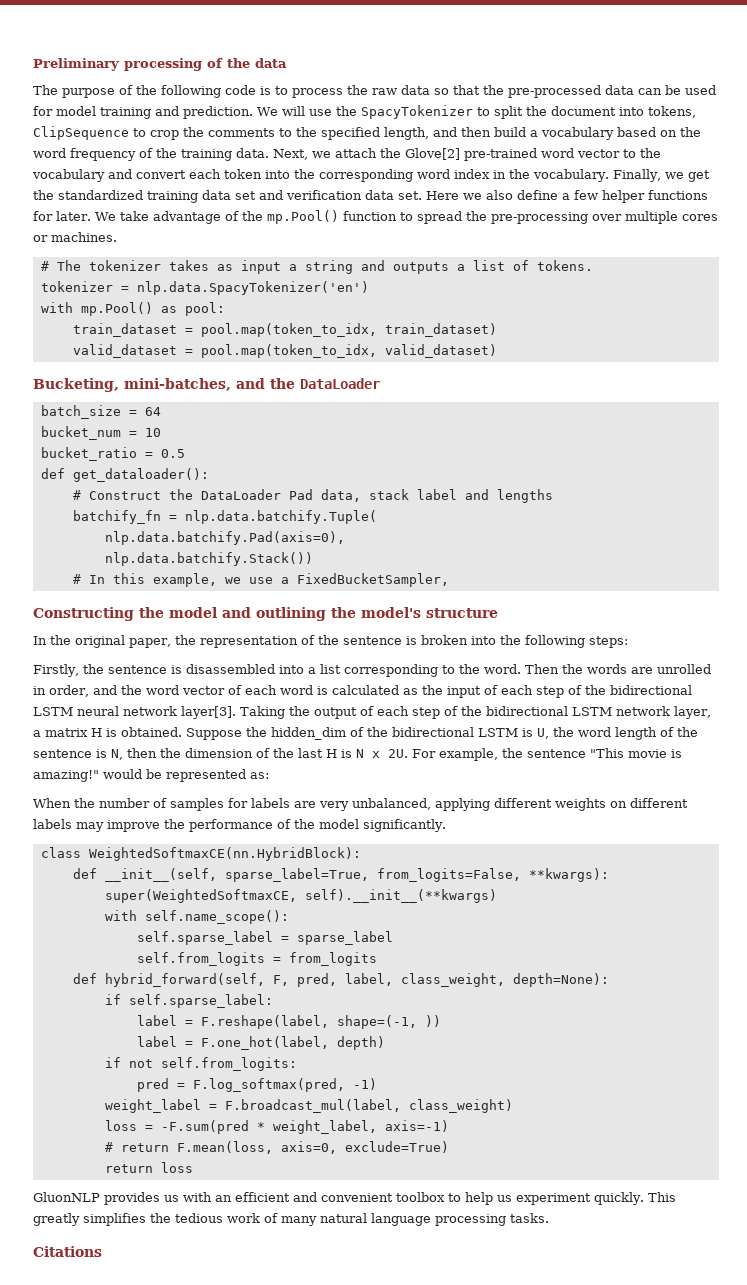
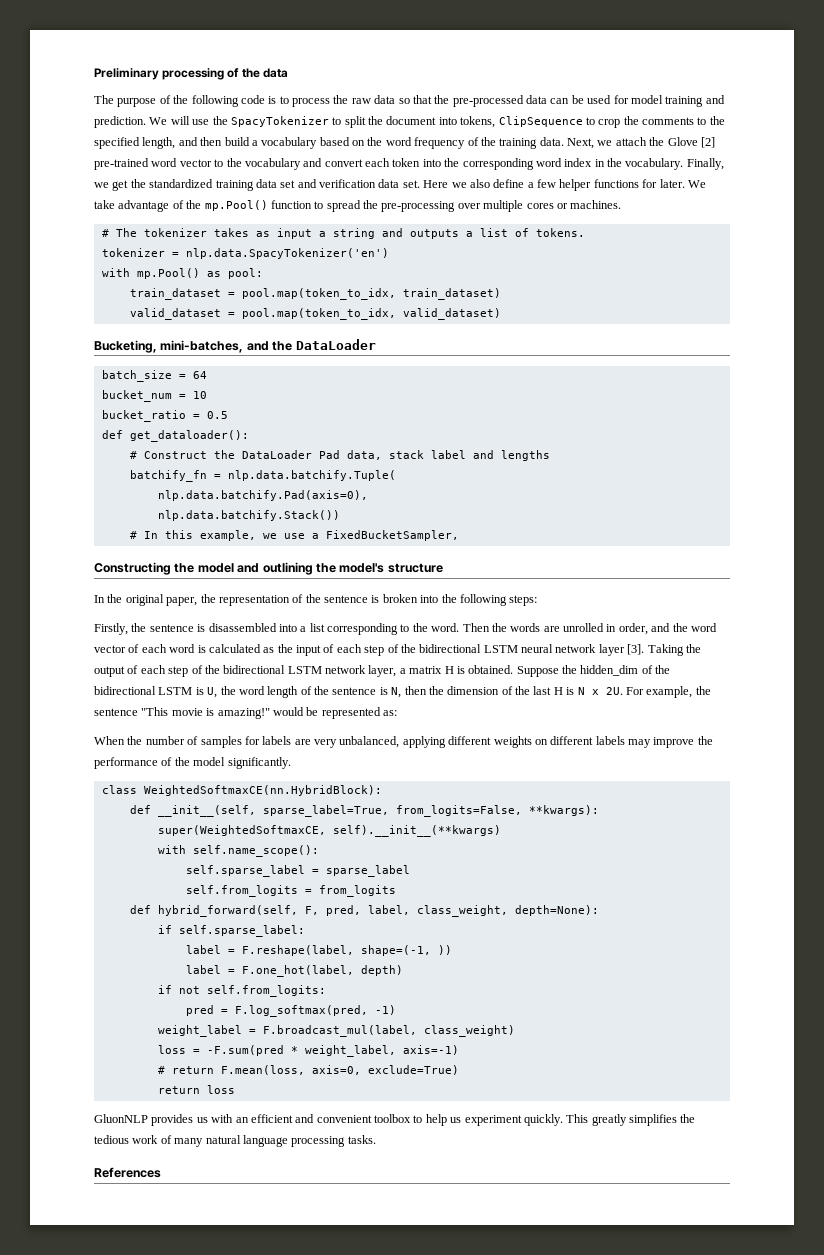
[405,148,460,160] Glove[2] -> [667,137,715,148] Glove [2]
[181,706,236,719] layer[3]. -> [598,644,645,656] layer [3].
[33,1246,102,1257] Citations -> [94,1167,161,1178] References

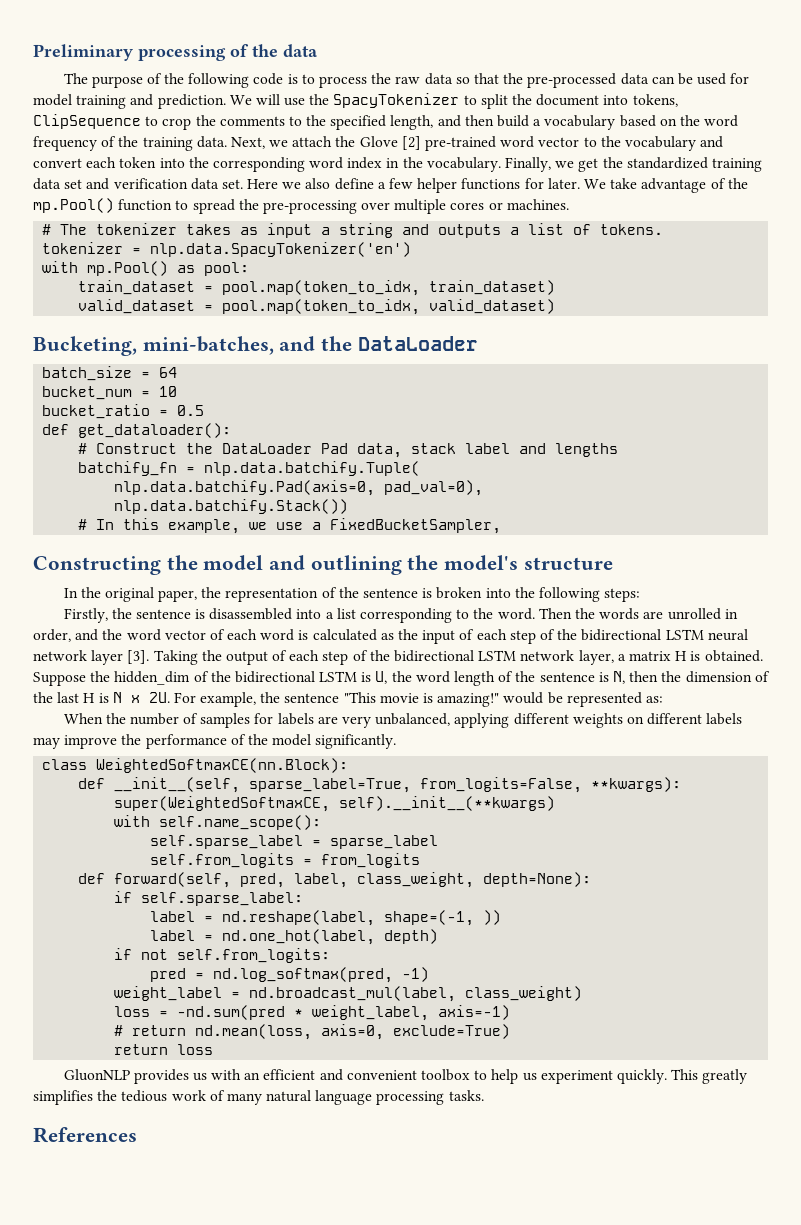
[157,490,368,501] nlp.data.batchify.Pad(axis=0), -> [114,480,484,496] nlp.data.batchify.Pad(axis=0, pad_val=0),
[143,785,382,796] WeightedSoftmaxCE(nn.HybridBlock): -> [96,758,349,773] WeightedSoftmaxCE(nn.Block):
[157,905,319,917] hybrid_forward(self, F, -> [114,872,232,888] forward(self,
[241,945,354,956] F.reshape(label, -> [222,910,376,926] nd.reshape(label,
[241,965,354,977] F.one_hot(label, -> [222,929,376,945] nd.one_hot(label,
[234,1005,368,1017] F.log_softmax(pred, -> [213,967,394,983] nd.log_softmax(pred,
[262,1025,417,1037] F.broadcast_mul(label, -> [249,986,457,1002] nd.broadcast_mul(label,
[206,1045,284,1056] -F.sum(pred -> [177,1005,286,1020] -nd.sum(pred
[220,1065,305,1075] F.mean(loss, -> [195,1024,313,1040] nd.mean(loss,

